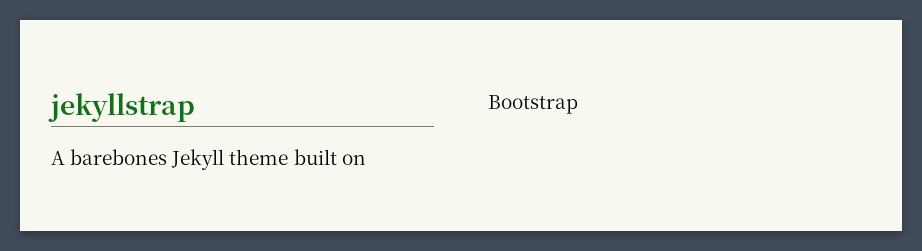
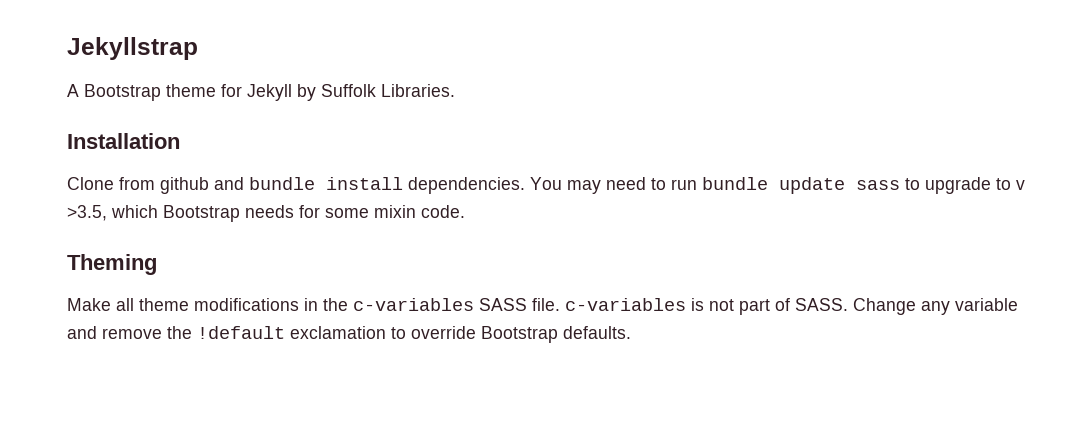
[48,93,195,122] jekyllstrap -> [67,37,198,60] Jekyllstrap
[70,149,366,170] [488,95,578,114] barebones Jekyll theme built on Bootstrap -> [84,84,455,101] [67,133,180,149] [67,177,1025,194] [67,205,465,222] [67,254,157,275] [67,298,1018,315] [67,326,631,343] Bootstrap theme for Jekyll by Suffolk Libraries. // Installation // Clone from github and bundle install dependencies. You may need to run bundle update sass to upgrade to v >3.5, which Bootstrap needs for some mixin code. // Theming // Make all theme modifications in the c-variables SASS file. c-variables is not part of SASS. Change any variable and remove the !default exclamation to override Bootstrap defaults.

